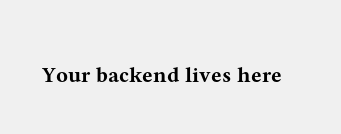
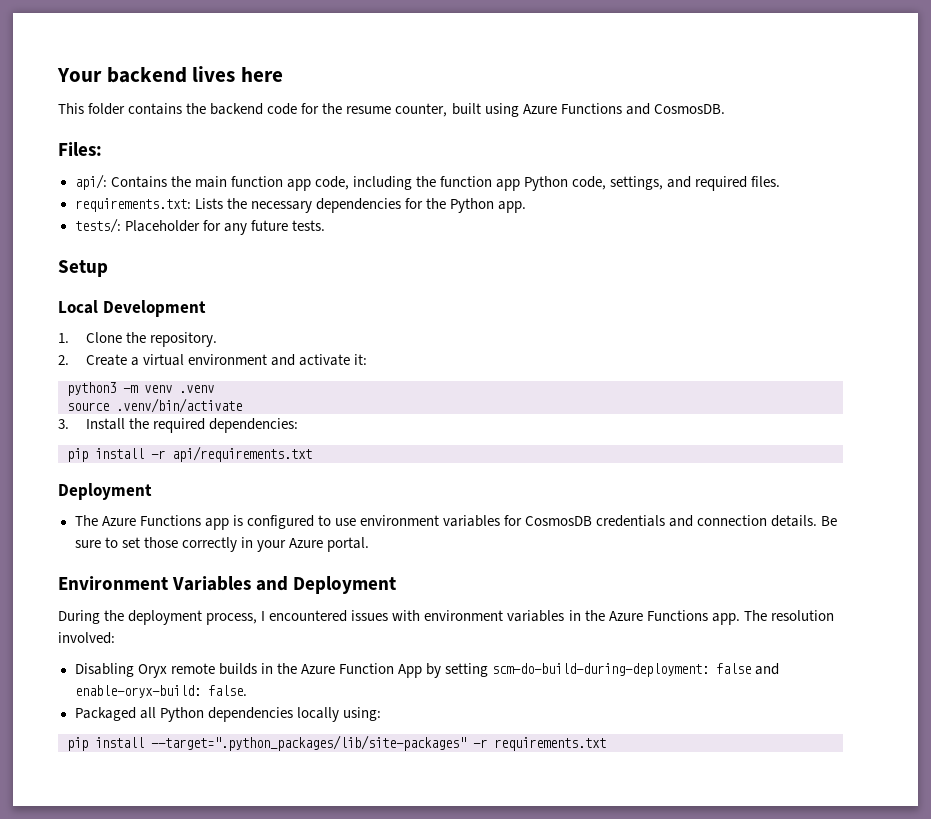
(282, 74) none -> [58,103,725,117] [58,142,102,156] [74,174,781,191] [74,198,526,213] [74,218,325,235] [58,260,108,277] [58,300,206,317] [58,332,218,347] [58,354,368,366] [67,382,214,396] [67,398,242,413] [58,418,299,433] [67,446,312,462] [58,483,152,500] [74,515,838,530] [74,537,369,552] [58,576,397,594] [58,610,834,625] [58,632,115,644] [74,663,780,678] [74,685,247,698] [74,707,381,722] [67,735,606,751] // This folder contains the backend code for the resume counter, built using Azure Functions and CosmosDB. // Files: // api/: Contains the main function app code, including the function app Python code, settings, and required files. // requirements.txt: Lists the necessary dependencies for the Python app. // tests/: Placeholder for any future tests. // Setup // Local Development // 1. Clone the repository. // 2. Create a virtual environment and activate it: // python3 -m venv .venv // source .venv/bin/activate // 3. Install the required dependencies: // pip install -r api/requirements.txt // Deployment // The Azure Functions app is configured to use environment variables for CosmosDB credentials and connection details. Be sure to set those correctly in your Azure portal. // Environment Variables and Deployment // During the deployment process, I encountered issues with environment variables in the Azure Functions app. The resolution involved: // Disabling Oryx remote builds in the Azure Function App by setting scm-do-build-during-deployment: false and enable-oryx-build: false. // Packaged all Python dependencies locally using: // pip install --target=".python_packages/lib/site-packages" -r requirements.txt

